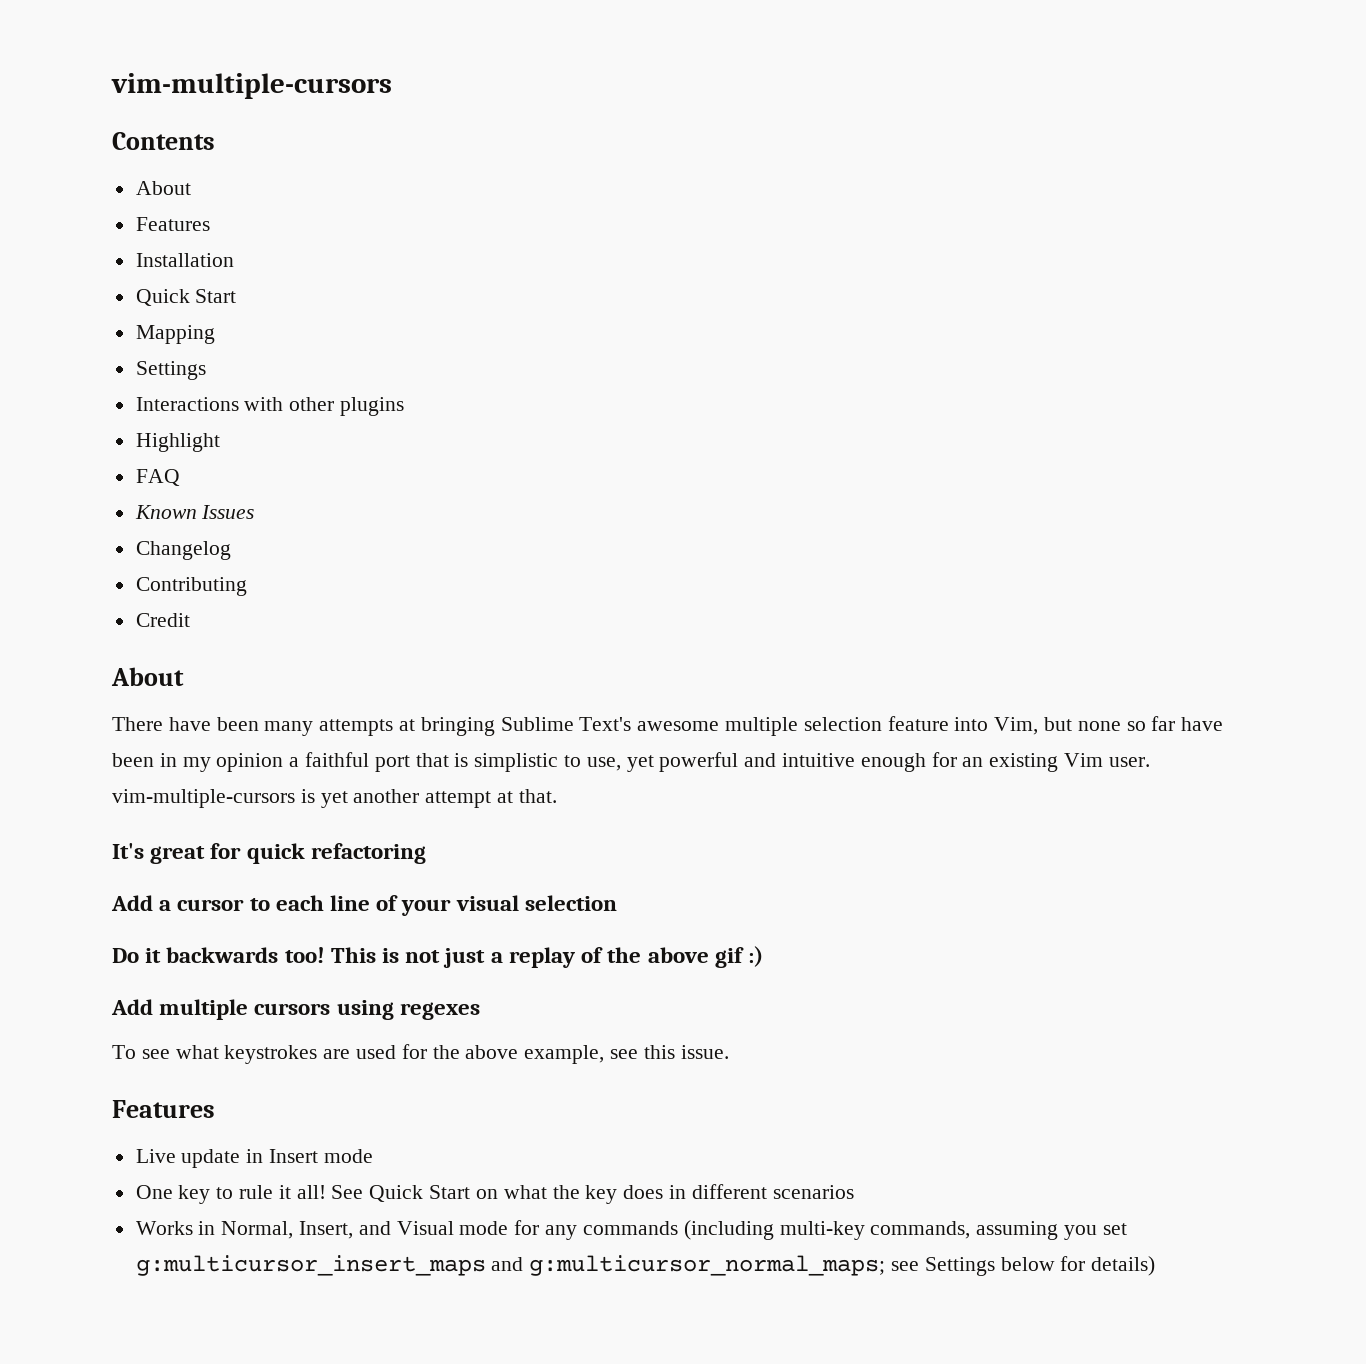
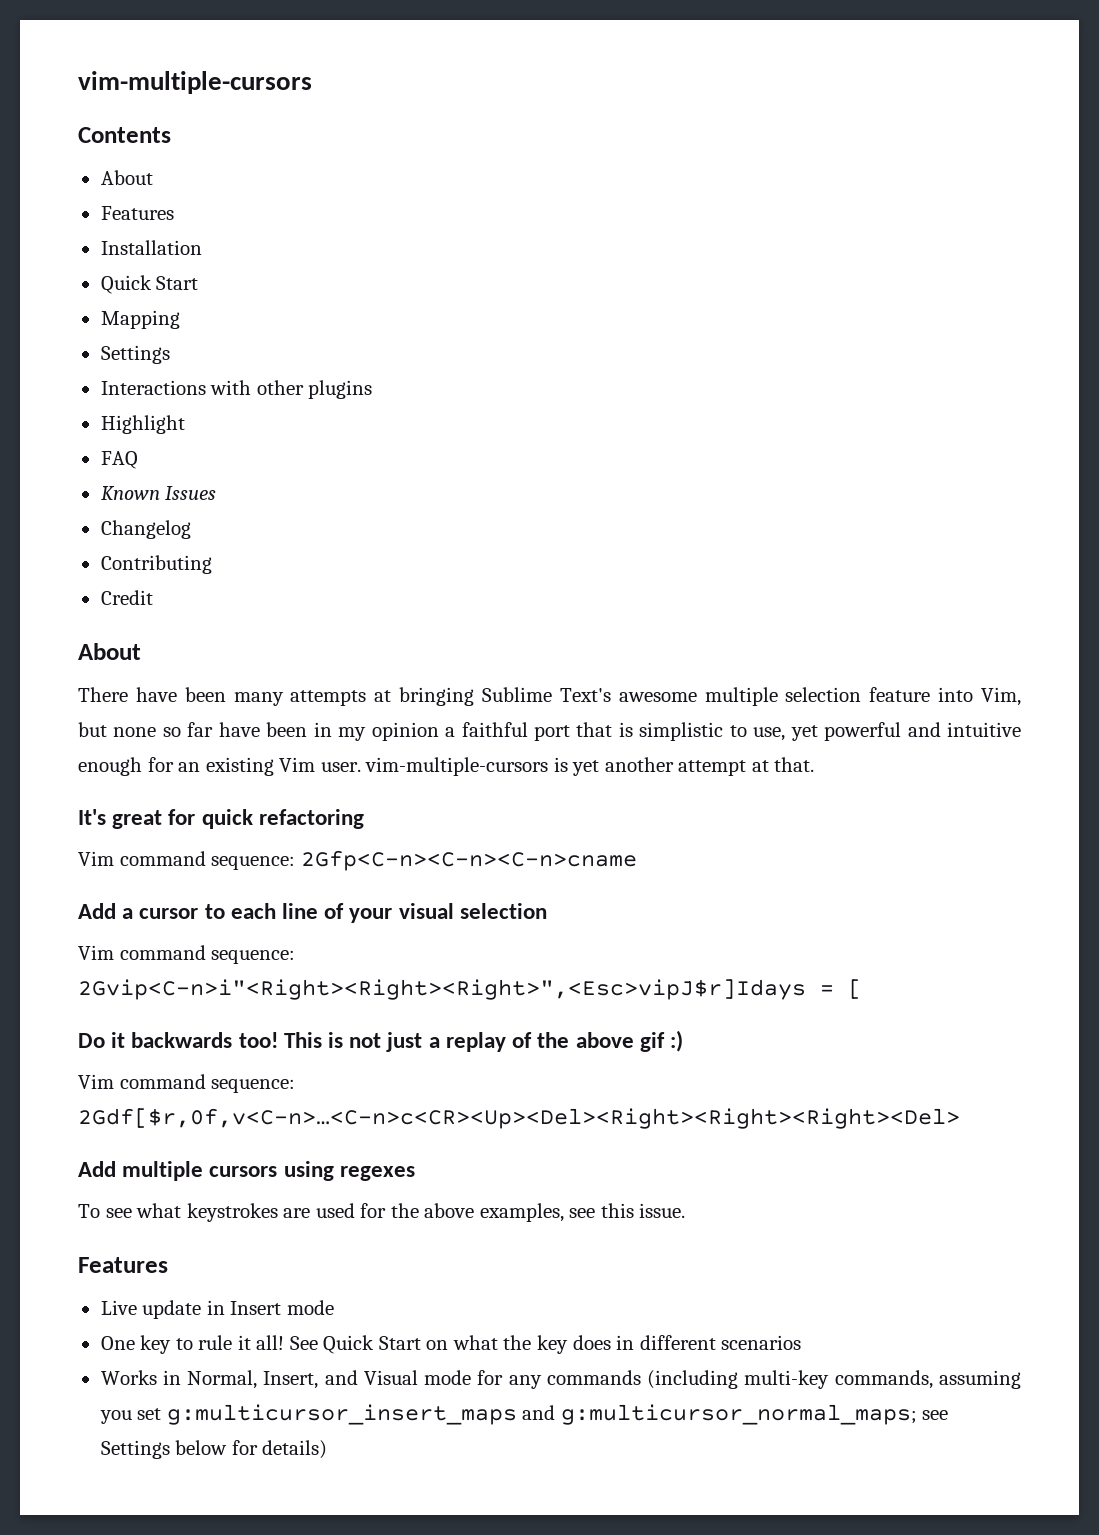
(426, 853) none -> [78,850,637,871] // Vim command sequence: 2Gfp<C-n><C-n><C-n>cname
(617, 903) none -> [78,945,296,964] [78,979,862,1000] // Vim command sequence: 2Gvip<C-n>i"<Right><Right><Right>",<Esc>vipJ$r]Idays = [
(763, 956) none -> [78,1074,296,1093] [78,1108,960,1129] // Vim command sequence: 2Gdf[$r,0f,v<C-n>…<C-n>c<CR><Up><Del><Right><Right><Right><Del>
[524,1045,605,1064] example, -> [479,1203,564,1222] examples,

